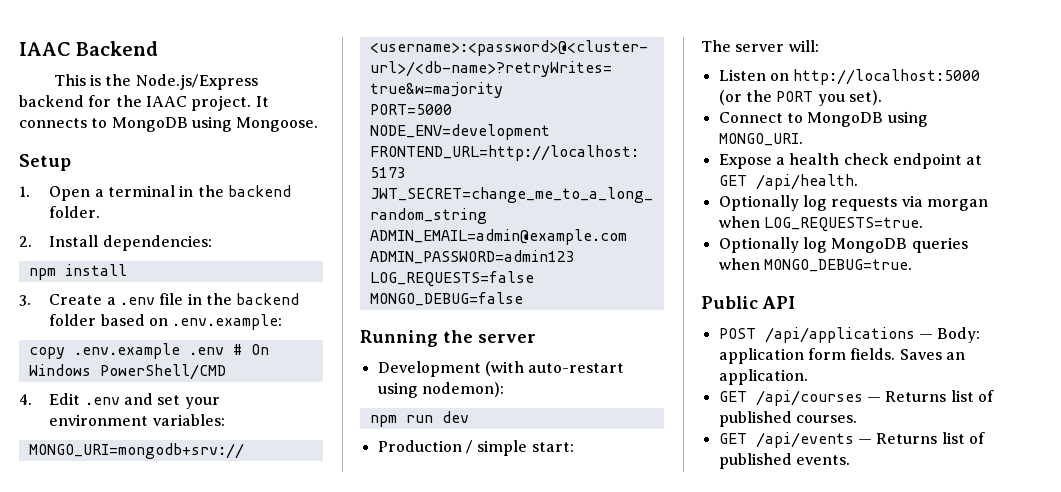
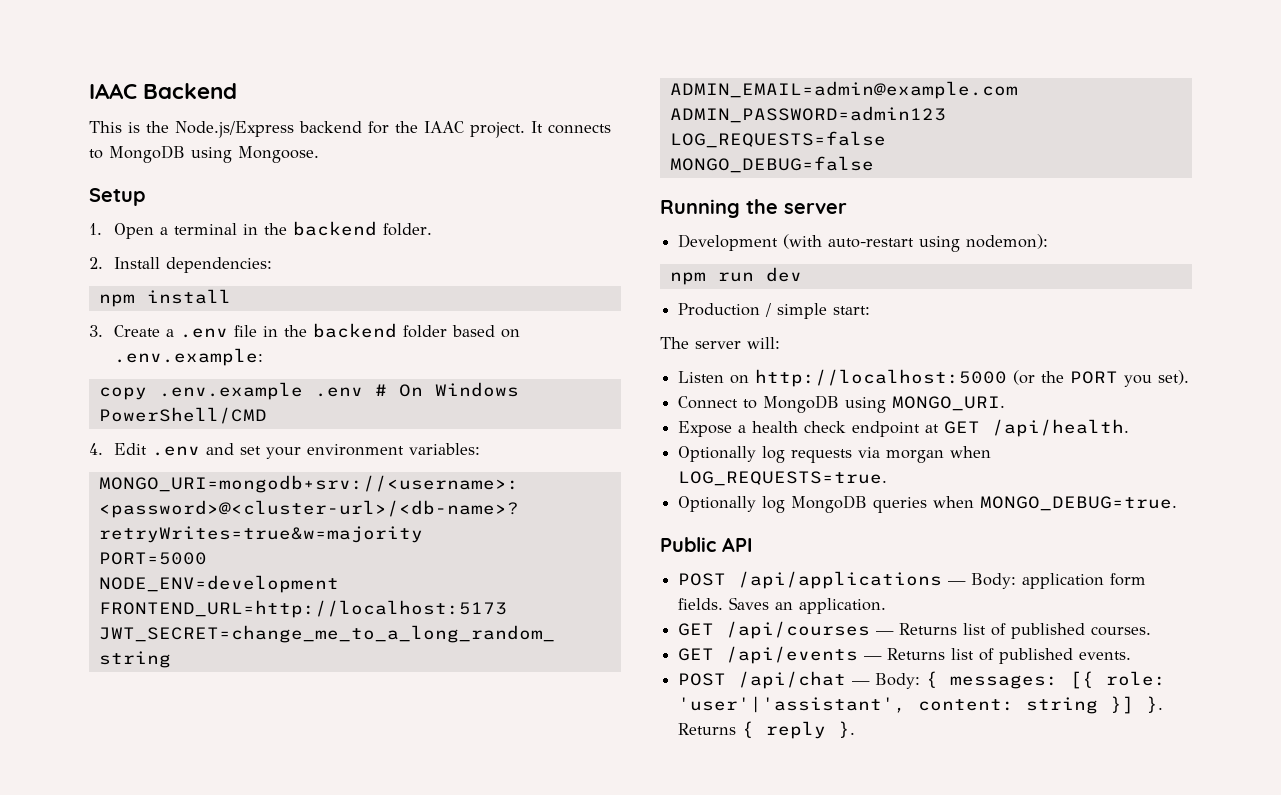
(850, 460) none -> [678,671,1167,689] [678,696,1164,714] [678,721,856,739] // POST /api/chat — Body: { messages: [{ role: 'user'|'assistant', content: string }] }. Returns { reply }.

